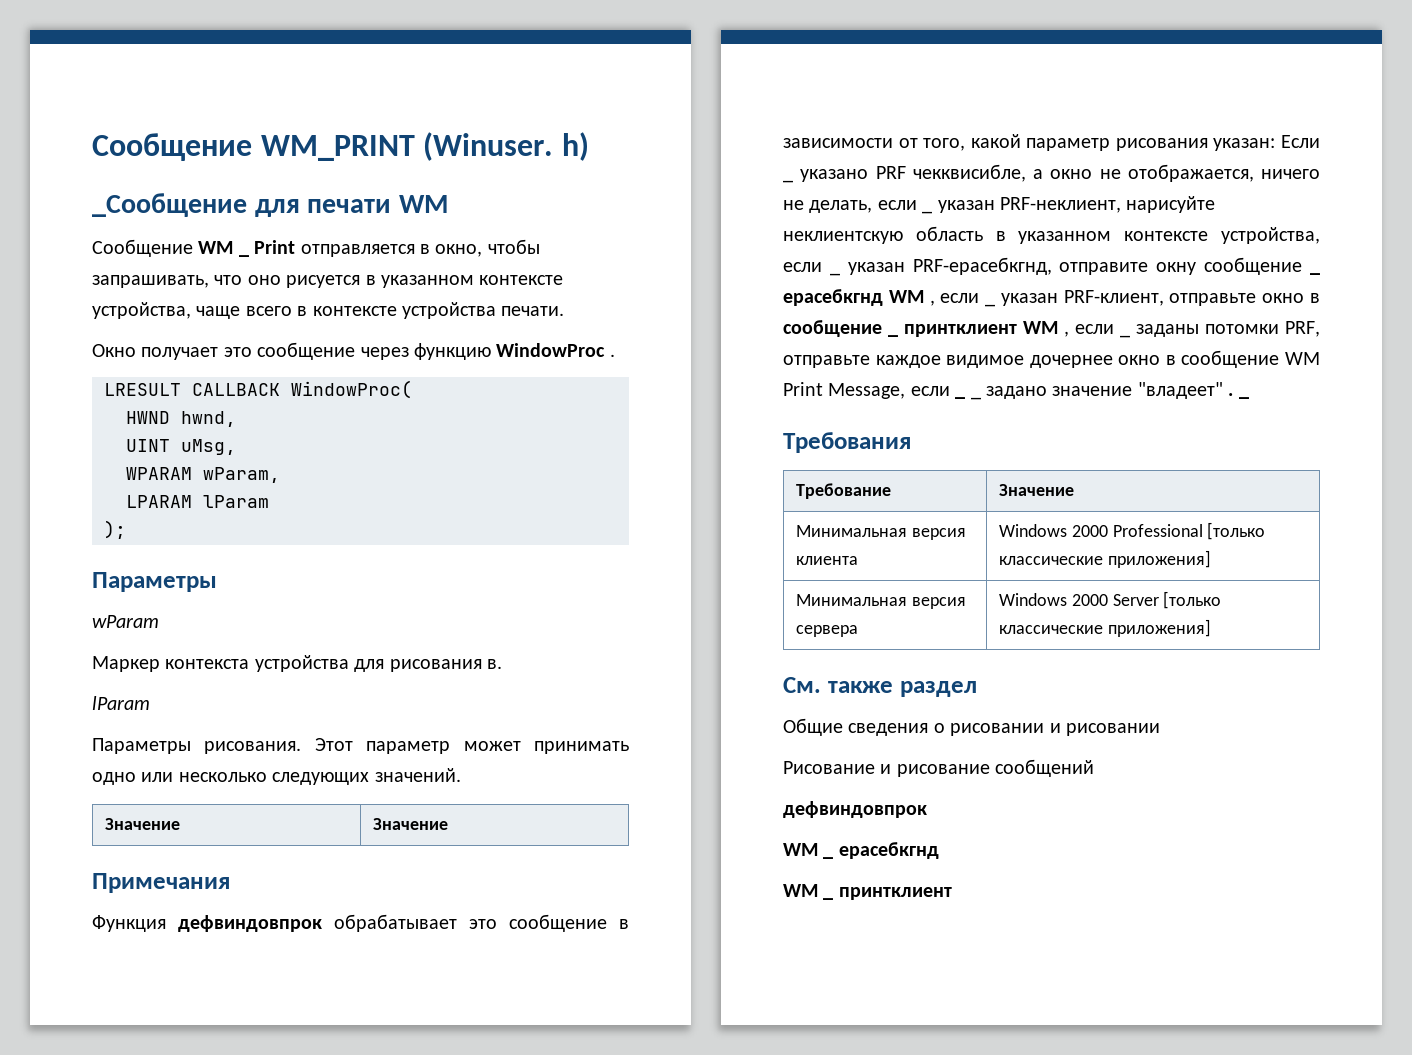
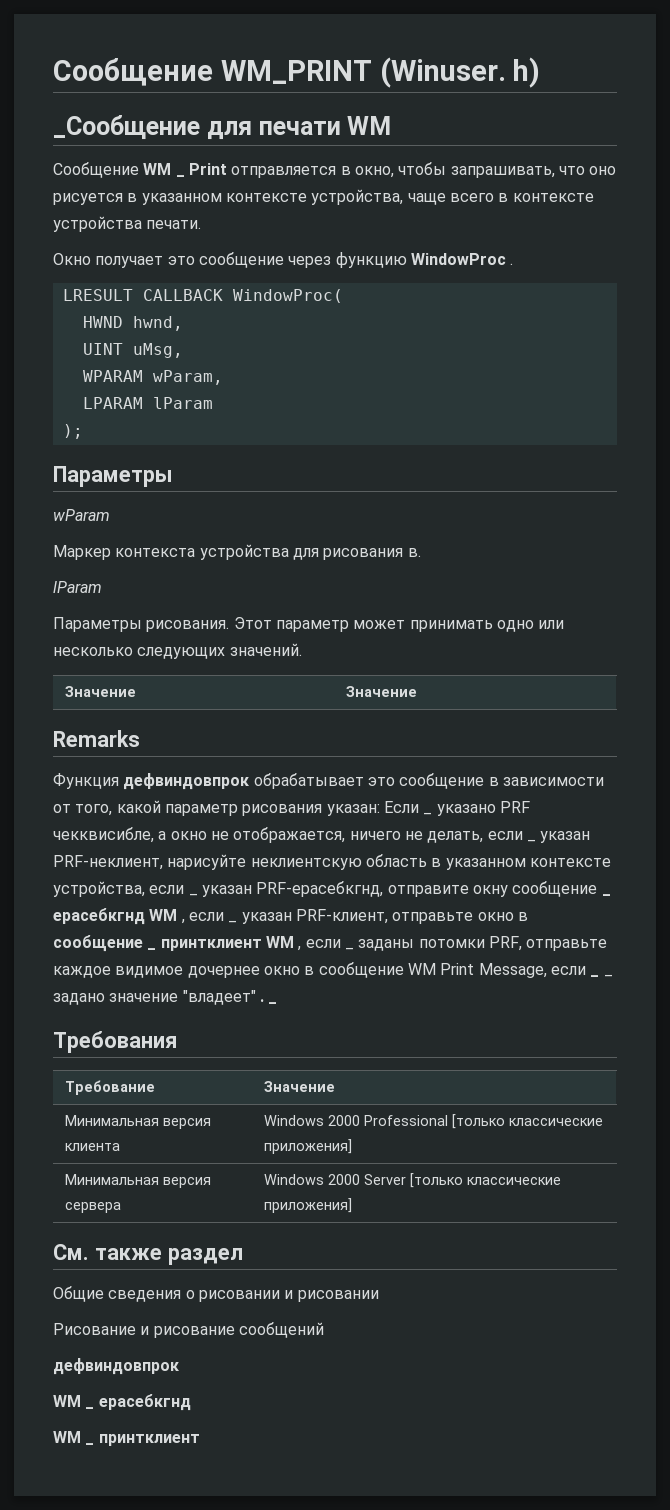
[92,873,230,893] Примечания -> [53,730,140,747] Remarks

